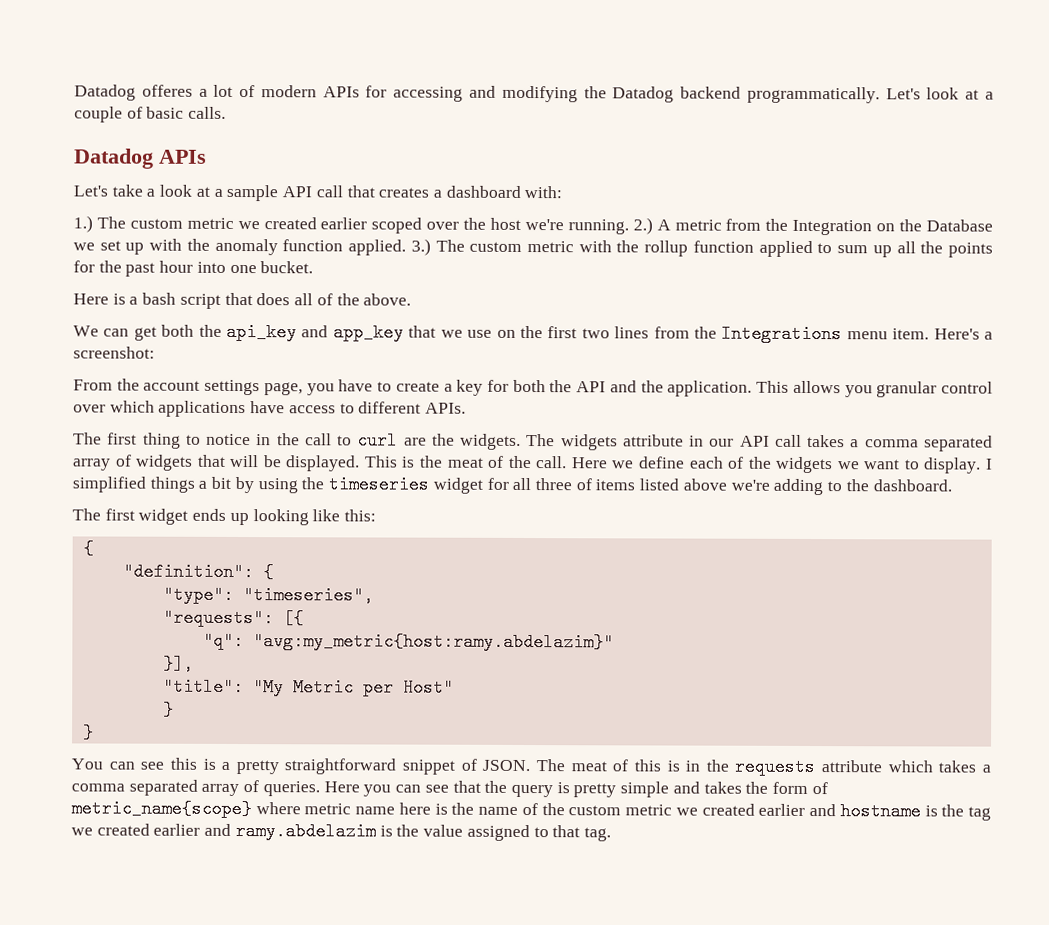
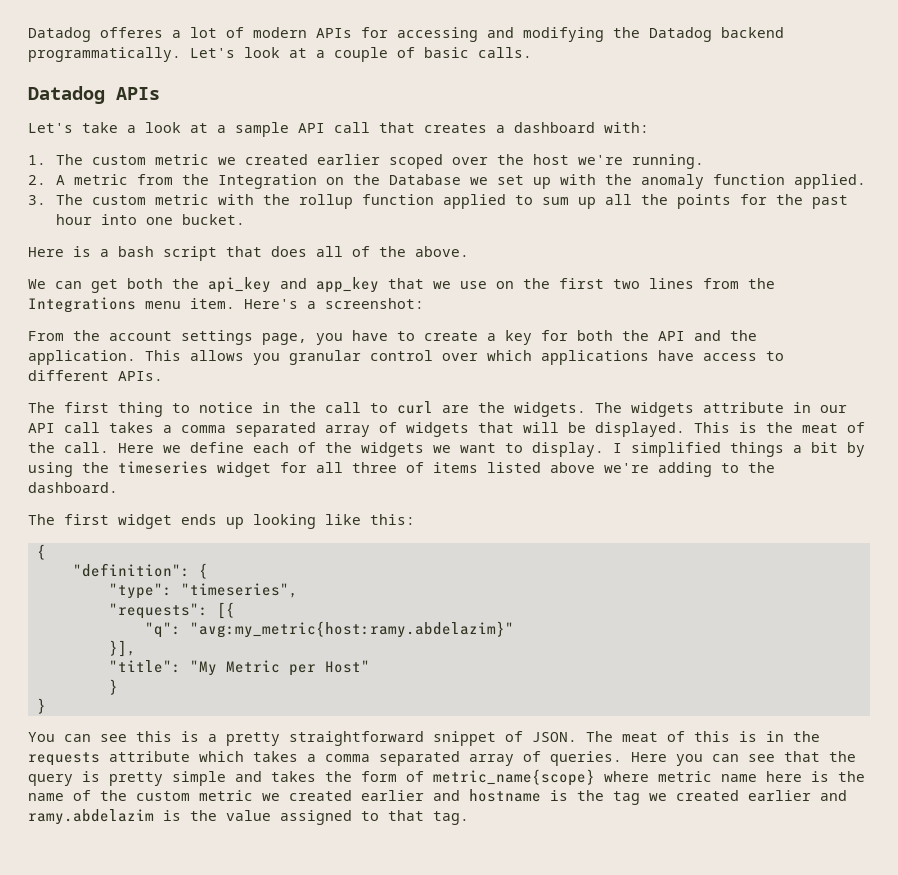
[73,215,93,233] 1.) -> [28,155,46,165] 1.
[632,217,653,235] 2.) -> [28,175,46,185] // 2.
[410,238,431,256] 3.) -> [28,195,46,205] // 3.

